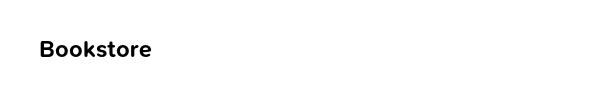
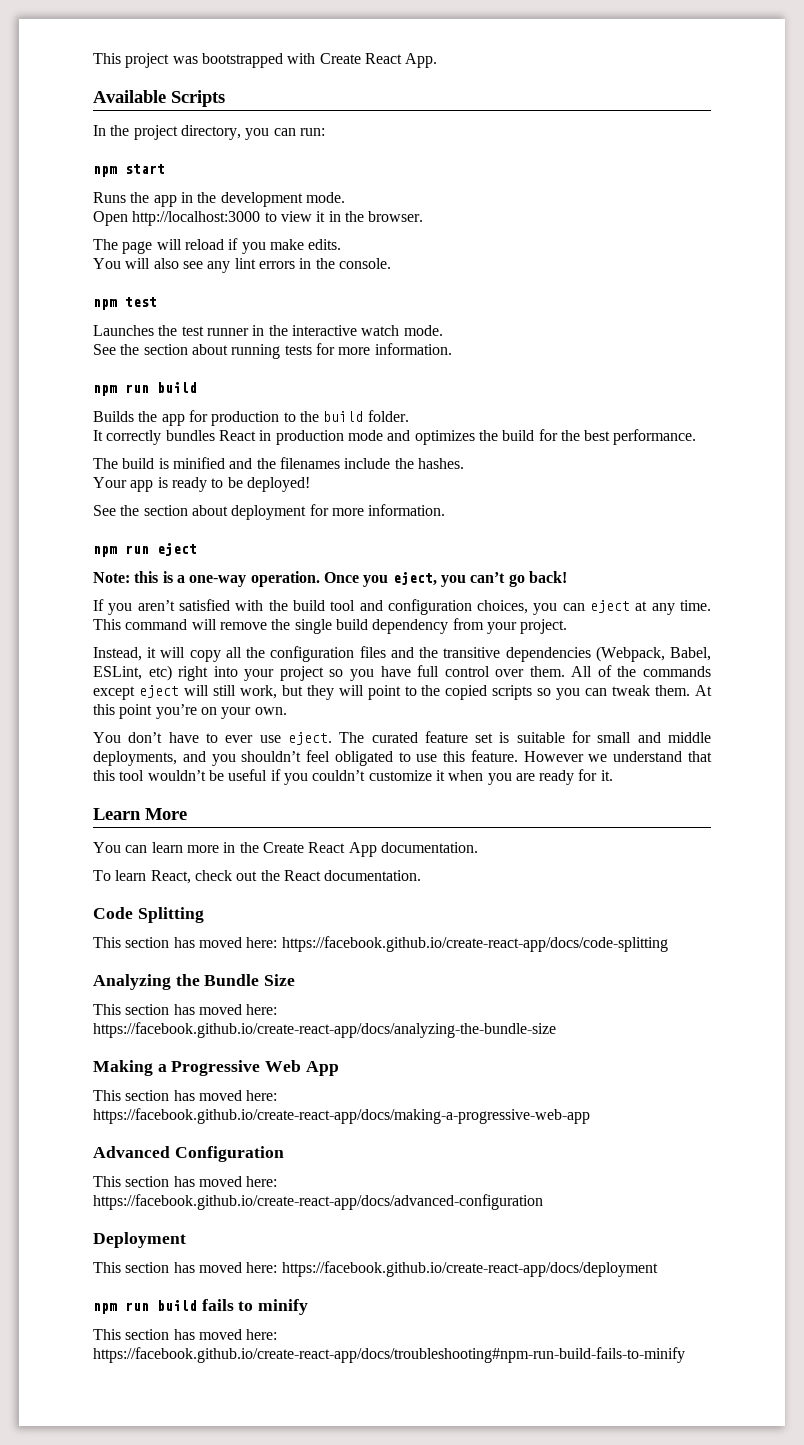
[39,41,152,58] Bookstore -> [93,53,438,68] [93,90,225,107] [93,125,325,140] [93,164,165,177] [93,192,345,207] [93,211,424,226] [93,238,342,254] [93,258,391,273] [93,297,157,310] [93,325,443,336] [93,343,452,359] [93,382,197,396] [93,410,409,426] [93,429,697,445] [93,457,464,469] [93,477,310,492] [93,504,446,520] [93,543,197,557] [93,571,567,587] [93,599,711,615] [93,618,568,634] [93,646,711,662] [93,665,711,681] [93,685,713,700] [93,704,287,719] [93,731,711,745] [93,750,712,766] [93,769,613,785] [93,808,187,820] [93,842,478,857] [93,870,422,884] [93,907,204,923] [93,936,668,952] [93,974,296,990] [93,1004,278,1015] [93,1022,556,1038] [93,1060,339,1076] [93,1090,278,1101] [93,1108,590,1124] [93,1146,284,1162] [93,1176,278,1187] [93,1194,543,1210] [93,1232,186,1248] [93,1261,658,1277] [93,1299,309,1315] [93,1329,278,1340] [93,1347,685,1363] This project was bootstrapped with Create React App. // Available Scripts // In the project directory, you can run: // npm start // Runs the app in the development mode. // Open http://localhost:3000 to view it in the browser. // The page will reload if you make edits. // You will also see any lint errors in the console. // npm test // Launches the test runner in the interactive watch mode. // See the section about running tests for more information. // npm run build // Builds the app for production to the build folder. // It correctly bundles React in production mode and optimizes the build for the best performance. // The build is minified and the filenames include the hashes. // Your app is ready to be deployed! // See the section about deployment for more information. // npm run eject // Note: this is a one-way operation. Once you eject, you can’t go back! // If you aren’t satisfied with the build tool and configuration choices, you can eject at any time. This command will remove the single build dependency from your project. // Instead, it will copy all the configuration files and the transitive dependencies (Webpack, Babel, ESLint, etc) right into your project so you have full control over them. All of the commands except eject will still work, but they will point to the copied scripts so you can tweak them. At this point you’re on your own. // You don’t have to ever use eject. The curated feature set is suitable for small and middle deployments, and you shouldn’t feel obligated to use this feature. However we understand that this tool wouldn’t be useful if you couldn’t customize it when you are ready for it. // Learn More // You can learn more in the Create React App documentation. // To learn React, check out the React documentation. // Code Splitting // This section has moved here: https://facebook.github.io/create-react-app/docs/code-splitting // Analyzing the Bundle Size // This section has moved here: https://facebook.github.io/create-react-app/docs/analyzing-the-bundle-size // Making a Progressive Web App // This section has moved here: https://facebook.github.io/create-react-app/docs/making-a-progressive-web-app // Advanced Configuration // This section has moved here: https://facebook.github.io/create-react-app/docs/advanced-configuration // Deployment // This section has moved here: https://facebook.github.io/create-react-app/docs/deployment // npm run build fails to minify // This section has moved here: https://facebook.github.io/create-react-app/docs/troubleshooting#npm-run-build-fails-to-minify

